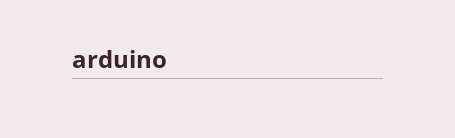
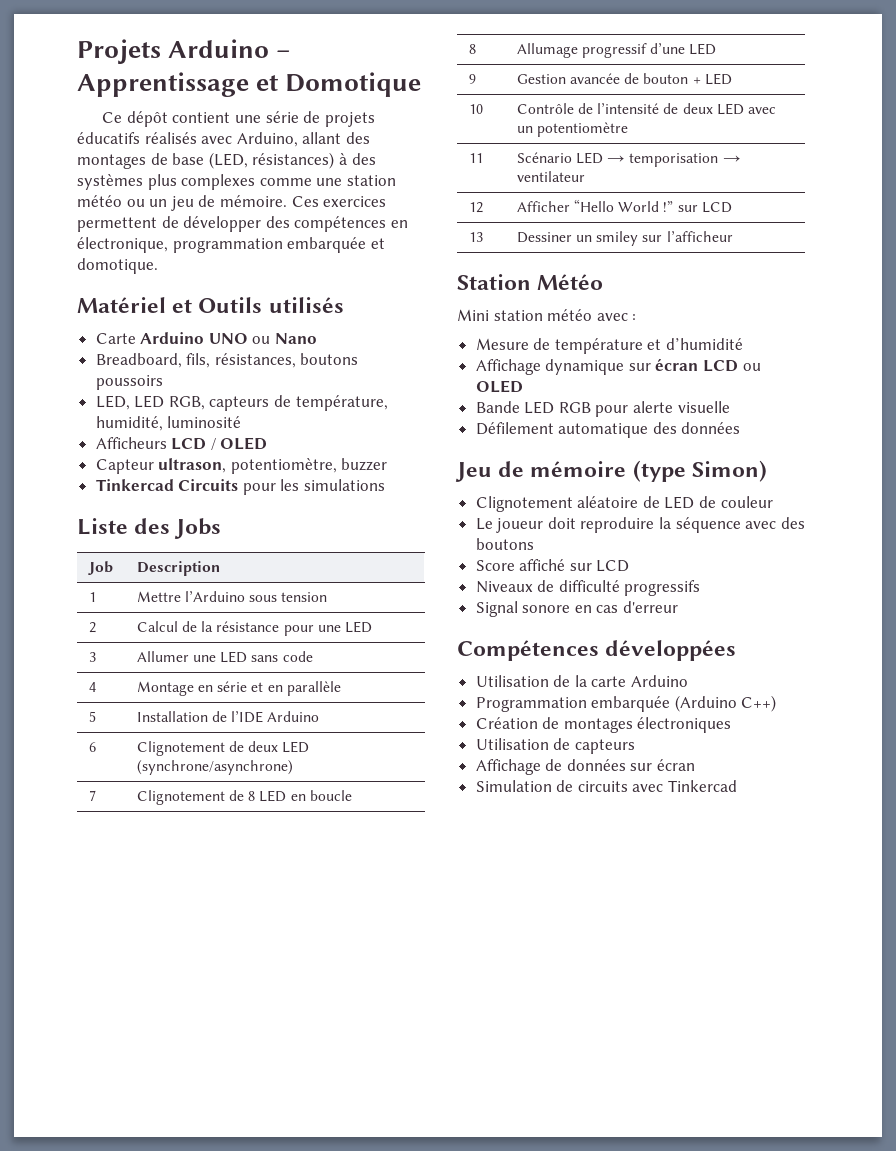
[72,50,167,68] arduino -> [77,39,292,64] [77,72,422,97] [102,111,375,127] [77,132,370,147] [77,152,376,169] [77,174,396,190] [77,195,387,211] [77,216,408,232] [77,237,385,253] [77,258,158,274] [77,297,344,313] [95,332,318,344] [95,353,359,368] [95,375,163,390] [95,395,388,411] [95,416,242,431] [95,437,268,450] [95,458,388,474] [95,479,386,495] [77,518,222,539] [87,561,113,575] [136,561,220,576] [88,592,96,602] [136,591,328,602] [88,622,96,633] [136,621,372,636] [88,652,96,662] [136,651,313,663] [88,682,96,692] [136,681,341,696] [88,711,96,722] [136,711,320,723] [88,742,96,752] [136,741,310,756] [136,760,293,775] [88,790,96,801] [136,790,352,805] [468,44,476,54] [516,43,717,58] [468,74,476,84] [516,73,732,85] [468,104,483,114] [516,103,776,115] [516,122,628,137] [468,153,483,163] [516,152,741,167] [516,171,585,182] [468,202,483,213] [516,199,732,213] [468,232,483,242] [516,231,733,246] [457,274,604,290] [457,309,637,321] [475,338,744,354] [475,358,761,375] [475,380,523,393] [475,401,730,417] [475,422,741,438] [455,460,767,482] [475,496,773,512] [475,517,805,533] [475,538,534,550] [475,559,630,572] [475,580,701,596] [475,601,679,617] [457,640,737,661] [475,675,689,687] [475,695,777,712] [475,717,732,733] [475,738,635,754] [475,759,696,775] [475,780,738,792] Projets Arduino – Apprentissage et Domotique // Ce dépôt contient une série de projets éducatifs réalisés avec Arduino, allant des montages de base (LED, résistances) à des systèmes plus complexes comme une station météo ou un jeu de mémoire. Ces exercices permettent de développer des compétences en électronique, programmation embarquée et domotique. // Matériel et Outils utilisés // Carte Arduino UNO ou Nano // Breadboard, fils, résistances, boutons poussoirs // LED, LED RGB, capteurs de température, humidité, luminosité // Afficheurs LCD / OLED // Capteur ultrason, potentiomètre, buzzer // Tinkercad Circuits pour les simulations // Liste des Jobs // Job | Description // 1 | Mettre l’Arduino sous tension // 2 | Calcul de la résistance pour une LED // 3 | Allumer une LED sans code // 4 | Montage en série et en parallèle // 5 | Installation de l’IDE Arduino // 6 | Clignotement de deux LED (synchrone/asynchrone) // 7 | Clignotement de 8 LED en boucle // 8 | Allumage progressif d’une LED // 9 | Gestion avancée de bouton + LED // 10 | Contrôle de l’intensité de deux LED avec un potentiomètre // 11 | Scénario LED → temporisation → ventilateur // 12 | Afficher “Hello World !” sur LCD // 13 | Dessiner un smiley sur l’afficheur // Station Météo // Mini station météo avec : // Mesure de température et d’humidité // Affichage dynamique sur écran LCD ou OLED // Bande LED RGB pour alerte visuelle // Défilement automatique des données // Jeu de mémoire (type Simon) // Clignotement aléatoire de LED de couleur // Le joueur doit reproduire la séquence avec des boutons // Score affiché sur LCD // Niveaux de difficulté progressifs // Signal sonore en cas d'erreur // Compétences développées // Utilisation de la carte Arduino // Programmation embarquée (Arduino C++) // Création de montages électroniques // Utilisation de capteurs // Affichage de données sur écran // Simulation de circuits avec Tinkercad

